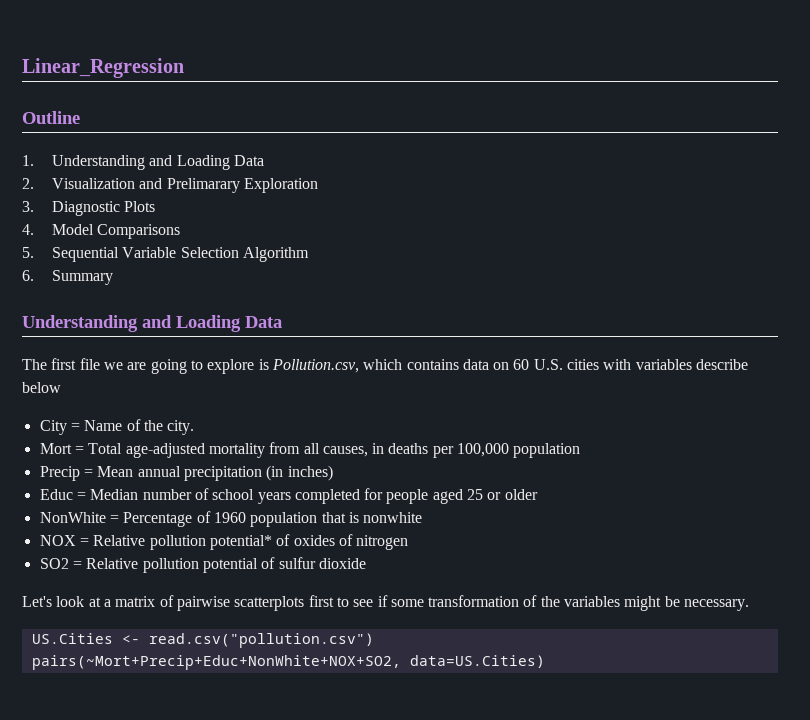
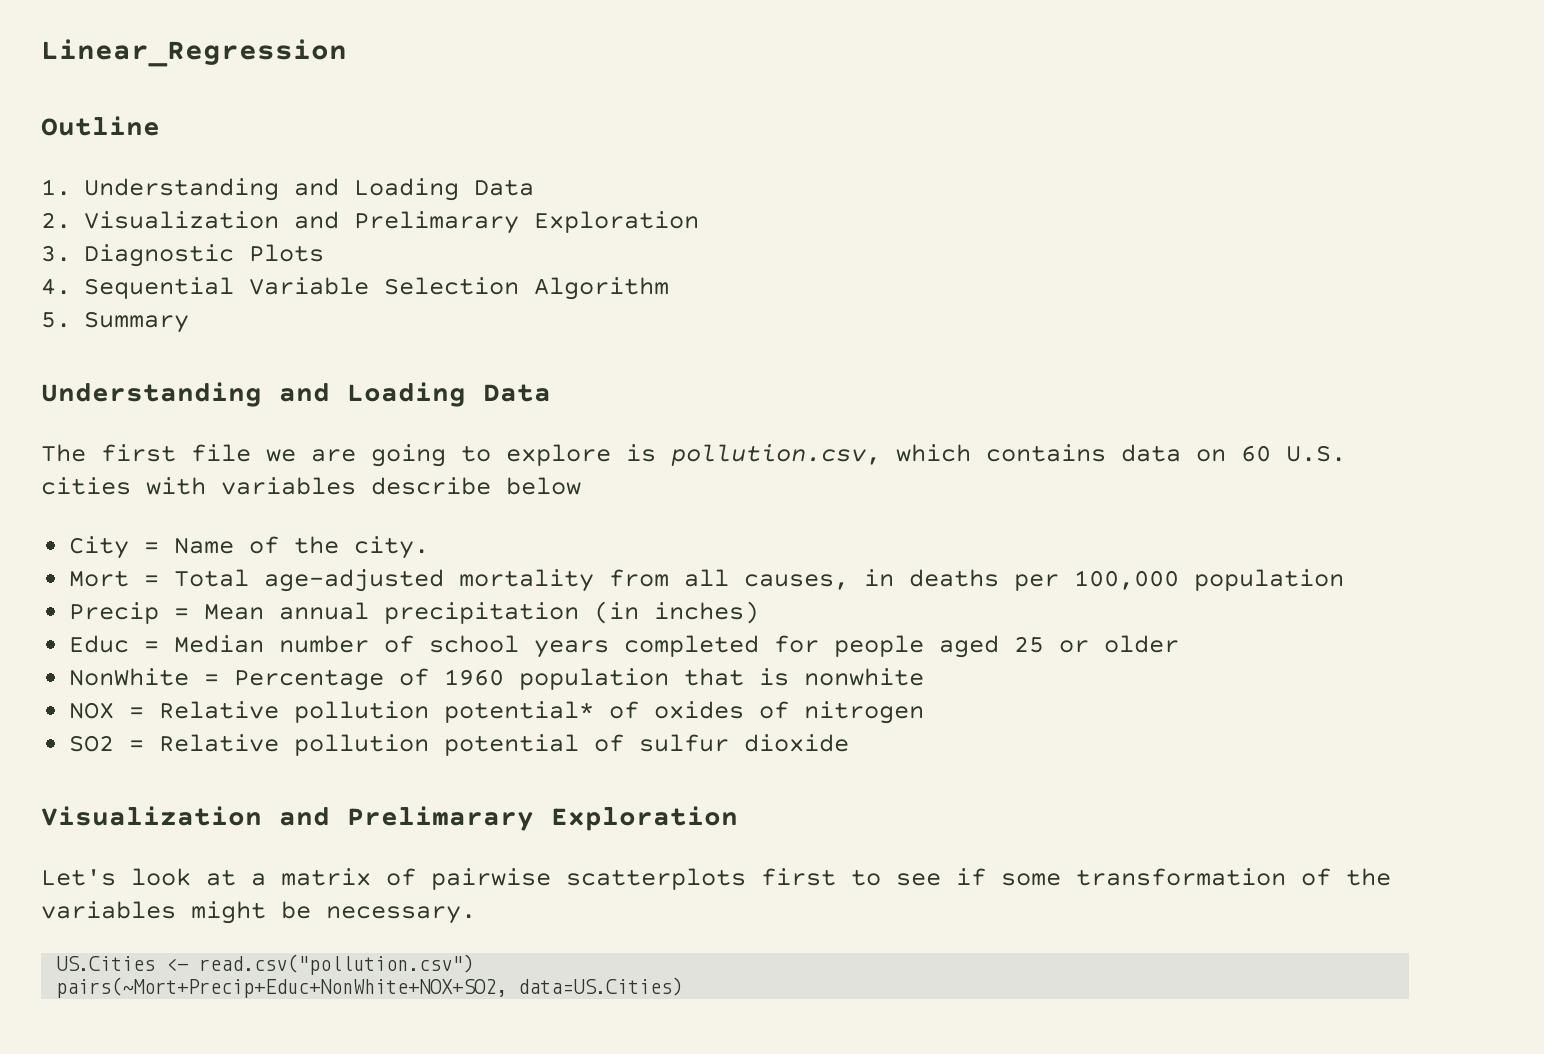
[51,224,181,239] [22,247,34,258] Model Comparisons // 5. -> (71, 286) none
[22,270,34,281] 6. -> [41,312,71,328] 5.
[271,359,359,373] Pollution.csv, -> [671,444,881,466] pollution.csv,
(366, 563) none -> [41,806,738,831] // Visualization and Prelimarary Exploration

